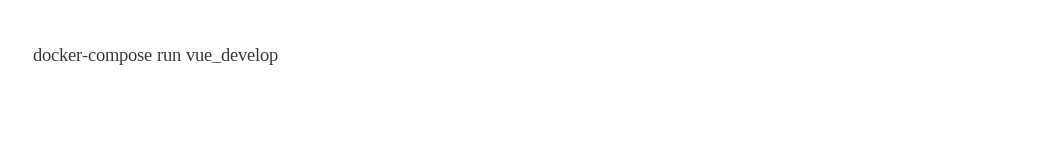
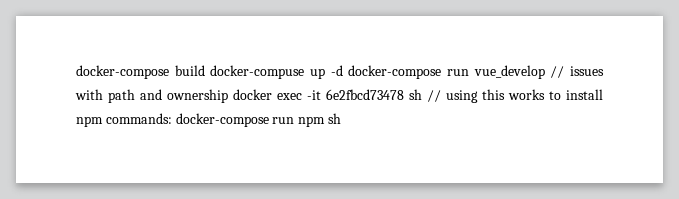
[33,48,278,65] docker-compose run vue_develop -> [76,65,604,79] [75,89,603,103] [76,113,341,127] docker-compose build docker-compuse up -d docker-compose run vue_develop // issues with path and ownership docker exec -it 6e2fbcd73478 sh // using this works to install npm commands: docker-compose run npm sh

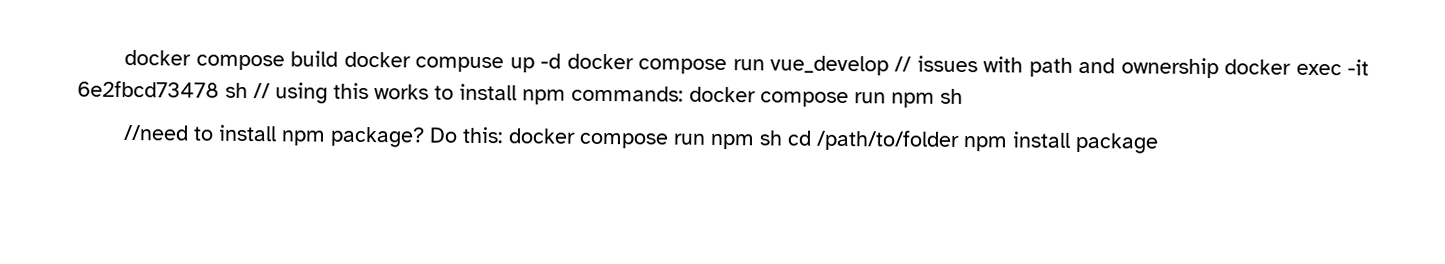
[76,65,442,79] docker-compose build docker-compuse up -d docker-compose -> [124,49,728,75] docker compose build docker compuse up -d docker compose
[175,113,341,127] docker-compose run npm sh -> [689,86,963,108] [123,124,1160,154] docker compose run npm sh // //need to install npm package? Do this: docker compose run npm sh cd /path/to/folder npm install package

